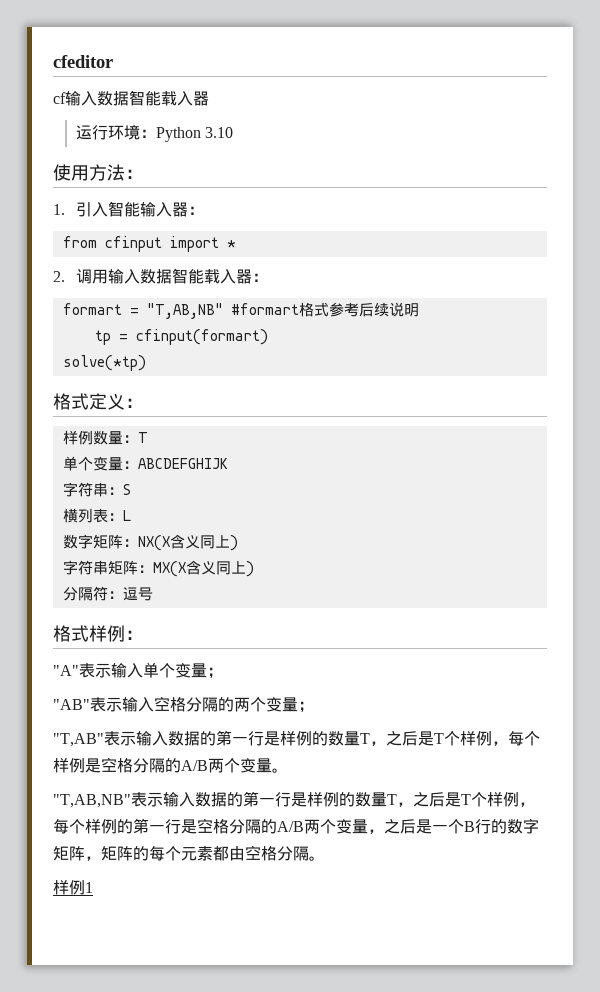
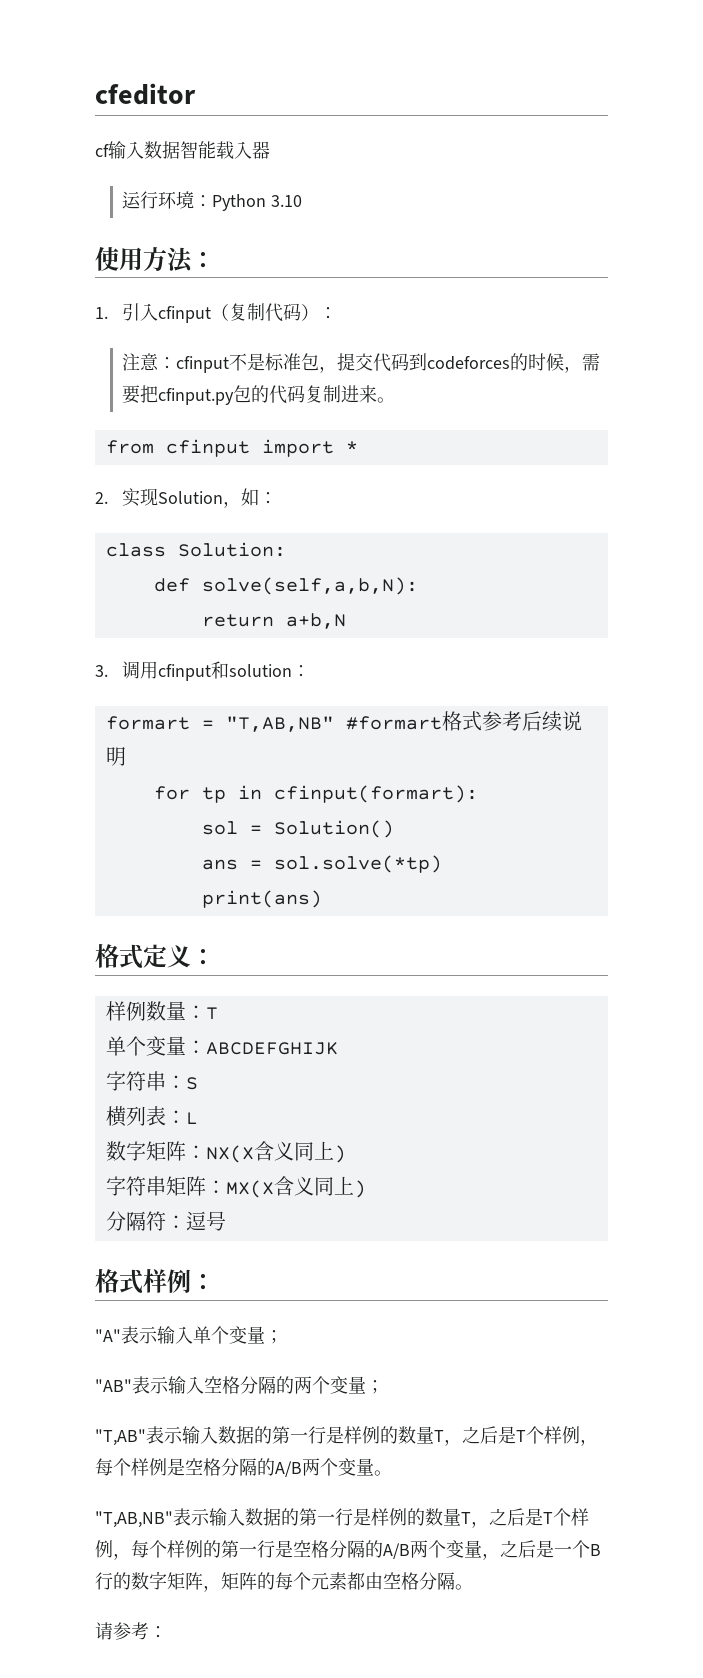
[107,201,204,217] 智能输入器： -> [158,303,338,323] [122,353,601,373] [122,385,396,405] cfinput（复制代码）： // 注意：cfinput不是标准包，提交代码到codeforces的时候，需要把cfinput.py包的代码复制进来。
[75,268,252,284] 调用输入数据智能载入器 -> [122,488,278,508] [105,542,286,557] [153,577,418,595] [201,613,346,629] [95,661,293,681] 实现Solution，如： // class Solution: // def solve(self,a,b,N): // return a+b,N // 3.调用cfinput和solution
[94,329,268,345] [62,355,146,371] tp = cfinput(formart) // solve(*tp) -> [153,785,478,803] [201,820,394,838] [201,855,442,873] [201,890,322,908] for tp in cfinput(formart): // sol = Solution() // ans = sol.solve(*tp) // print(ans)
[53,880,93,895] 样例1 -> [95,1622,167,1640] 请参考：

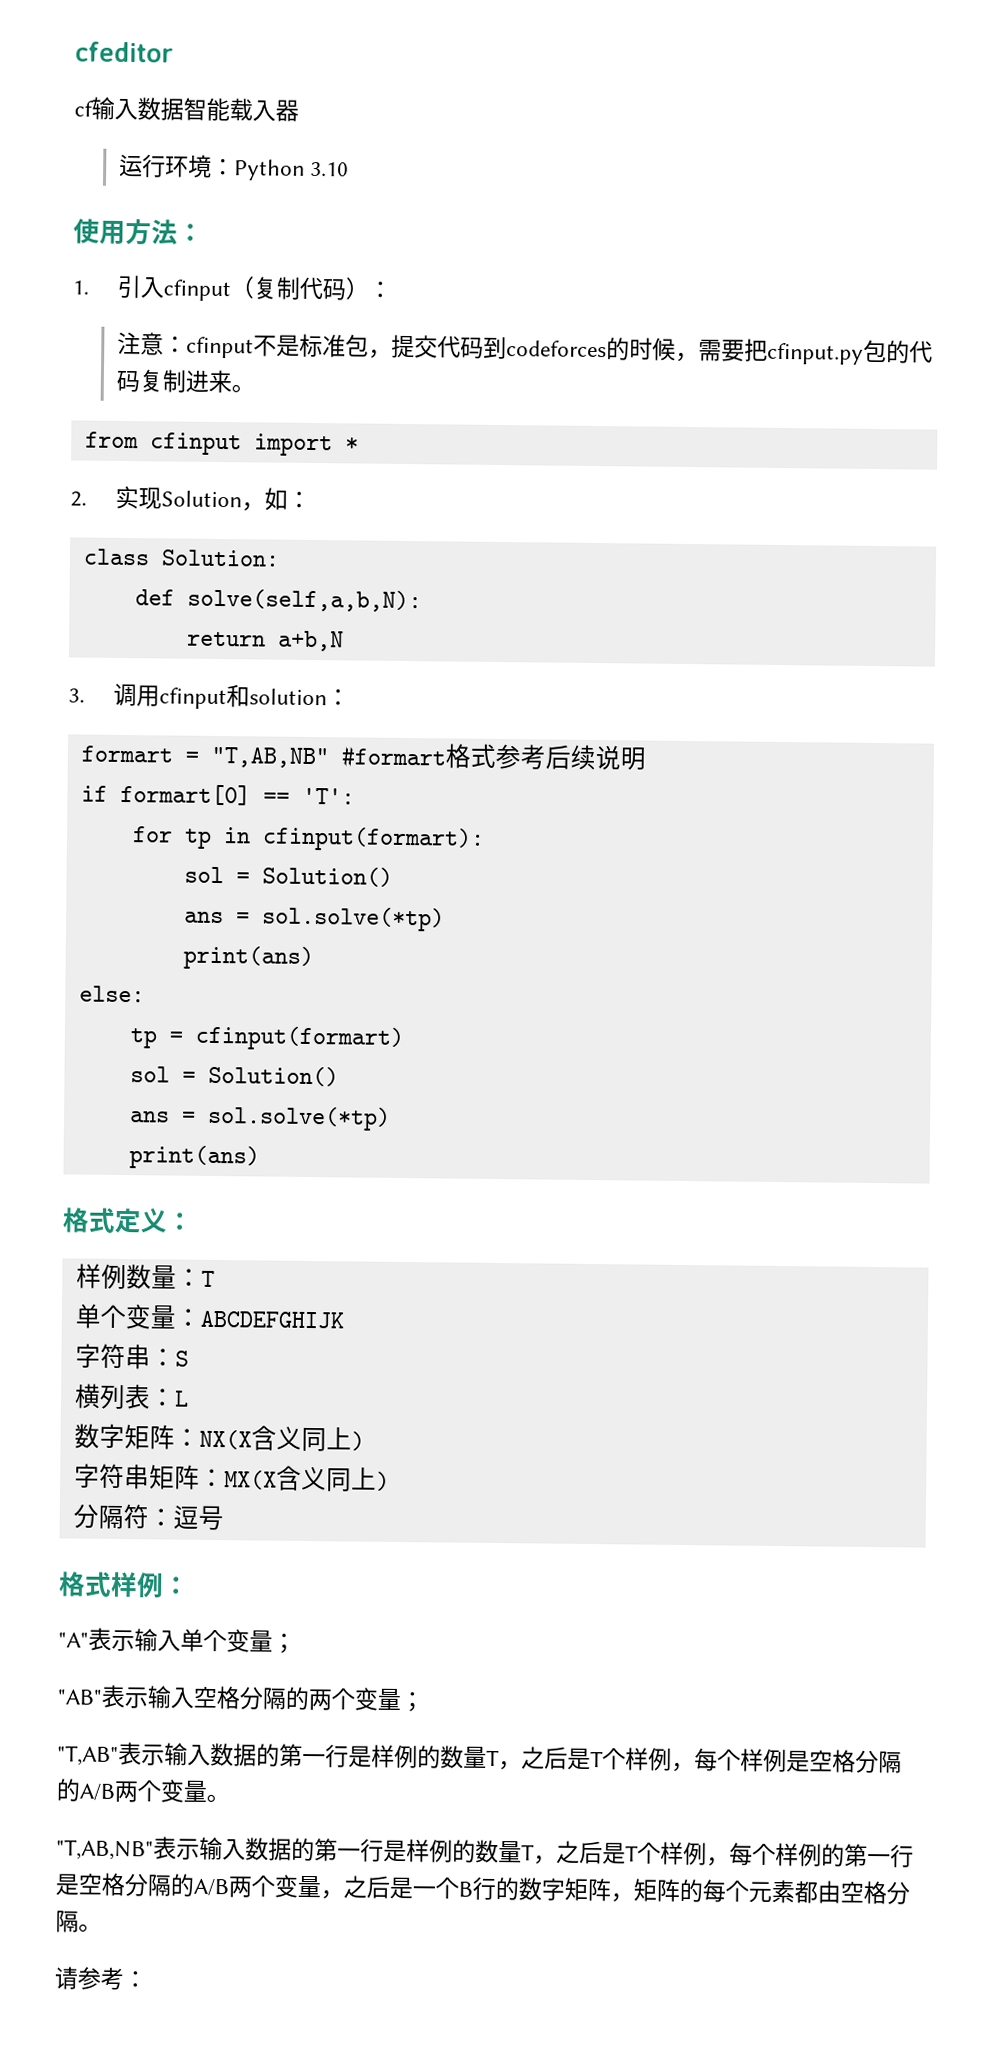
(126, 756) none -> [80,783,355,806] // if formart[0] == 'T':
(322, 899) none -> [78,985,145,1003] [129,1025,405,1051] [129,1065,339,1087] [128,1105,391,1131] [128,1145,260,1170] // else: // tp = cfinput(formart) // sol = Solution() // ans = sol.solve(*tp) // print(ans)

